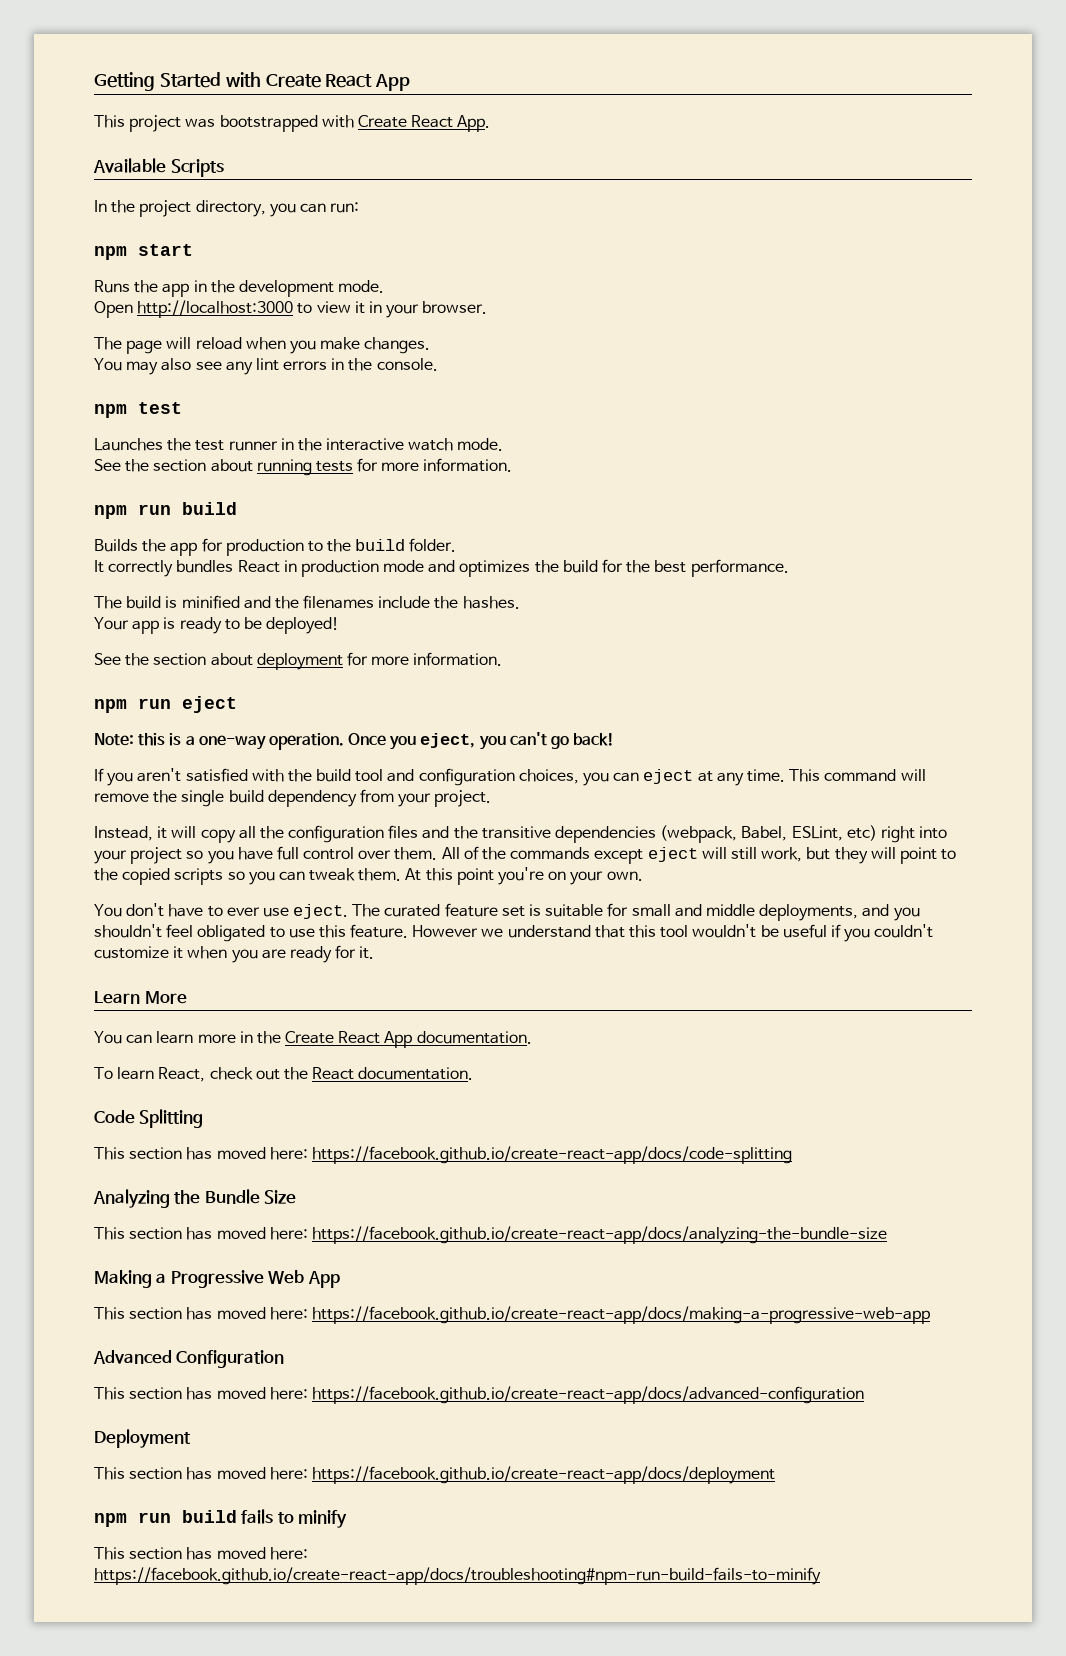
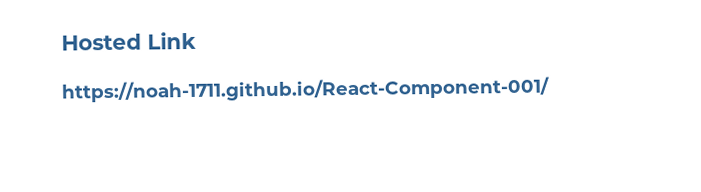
[94,72,411,91] [94,115,491,132] [93,158,224,177] [94,200,360,217] [94,244,193,260] [94,280,385,297] [94,300,488,318] [94,337,431,354] [94,358,438,375] [94,402,182,418] [94,438,504,451] [94,458,513,476] [94,502,237,519] [94,538,457,556] [94,559,789,577] [94,595,520,609] [94,617,340,634] [94,652,503,670] [94,696,237,713] [94,732,615,750] [94,768,926,786] [94,789,492,807] [94,825,948,843] [94,846,957,864] [94,867,643,885] [94,903,920,921] [94,924,934,942] [94,945,375,963] [94,991,187,1004] [94,1031,532,1048] [94,1067,474,1082] [94,1109,204,1128] [94,1146,792,1164] [93,1189,297,1208] [94,1226,887,1244] [94,1270,340,1288] [94,1306,930,1324] [93,1350,285,1368] [94,1386,864,1404] [94,1429,191,1448] [94,1466,775,1484] [94,1509,348,1528] [94,1547,308,1560] [94,1567,821,1585] Getting Started with Create React App // This project was bootstrapped with Create React App. // Available Scripts // In the project directory, you can run: // npm start // Runs the app in the development mode. // Open http://localhost:3000 to view it in your browser. // The page will reload when you make changes. // You may also see any lint errors in the console. // npm test // Launches the test runner in the interactive watch mode. // See the section about running tests for more information. // npm run build // Builds the app for production to the build folder. // It correctly bundles React in production mode and optimizes the build for the best performance. // The build is minified and the filenames include the hashes. // Your app is ready to be deployed! // See the section about deployment for more information. // npm run eject // Note: this is a one-way operation. Once you eject, you can't go back! // If you aren't satisfied with the build tool and configuration choices, you can eject at any time. This command will remove the single build dependency from your project. // Instead, it will copy all the configuration files and the transitive dependencies (webpack, Babel, ESLint, etc) right into your project so you have full control over them. All of the commands except eject will still work, but they will point to the copied scripts so you can tweak them. At this point you're on your own. // You don't have to ever use eject. The curated feature set is suitable for small and middle deployments, and you shouldn't feel obligated to use this feature. However we understand that this tool wouldn't be useful if you couldn't customize it when you are ready for it. // Learn More // You can learn more in the Create React App documentation. // To learn React, check out the React documentation. // Code Splitting // This section has moved here: https://facebook.github.io/create-react-app/docs/code-splitting // Analyzing the Bundle Size // This section has moved here: https://facebook.github.io/create-react-app/docs/analyzing-the-bundle-size // Making a Progressive Web App // This section has moved here: https://facebook.github.io/create-react-app/docs/making-a-progressive-web-app // Advanced Configuration // This section has moved here: https://facebook.github.io/create-react-app/docs/advanced-configuration // Deployment // This section has moved here: https://facebook.github.io/create-react-app/docs/deployment // npm run build fails to minify // This section has moved here: https://facebook.github.io/create-react-app/docs/troubleshooting#npm-run-build-fails-to-minify -> [61,31,197,51] [61,76,551,103] Hosted Link // https://noah-1711.github.io/React-Component-001/

